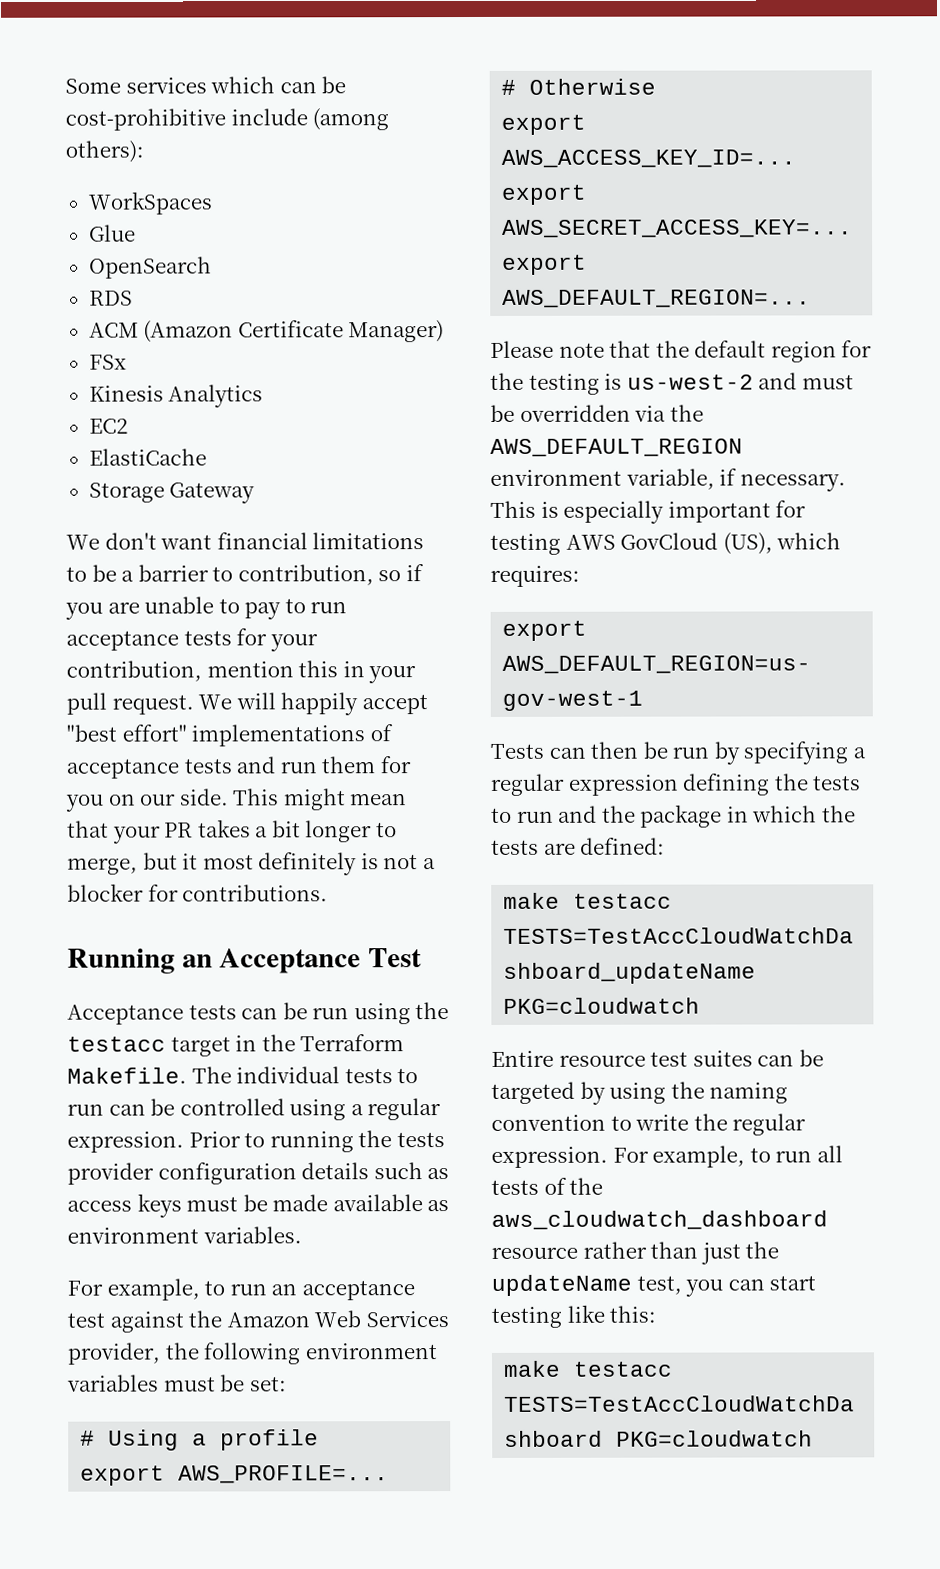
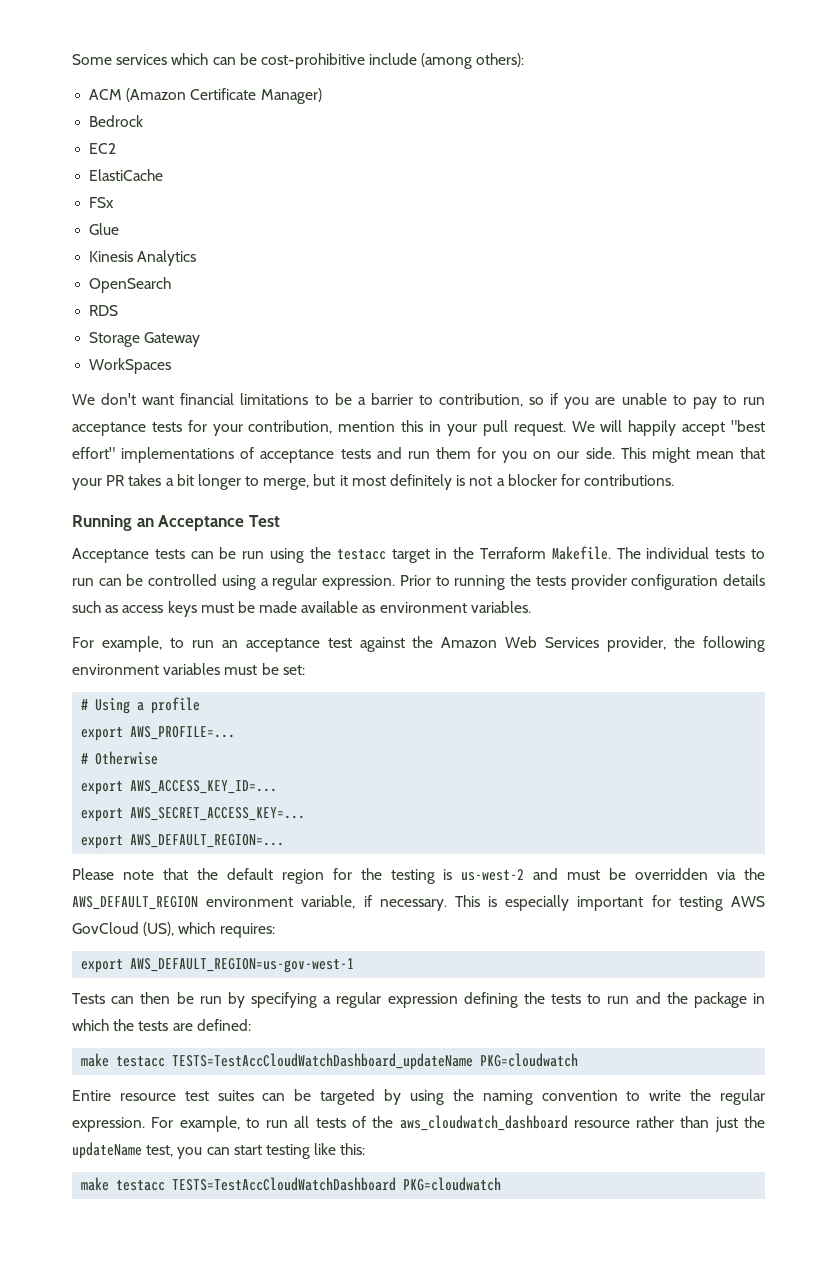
[87,191,213,215] WorkSpaces -> [89,88,322,104] [89,115,144,127] [89,143,117,154] [89,169,164,181] [89,197,115,208] ACM (Amazon Certificate Manager) // Bedrock // EC2 // ElastiCache // FSx
(136, 233) none -> [89,250,197,266] // Kinesis Analytics
[88,320,445,343] [88,354,127,370] [88,384,264,408] [88,418,128,434] [88,448,207,466] // ACM (Amazon Certificate Manager) // FSx // Kinesis Analytics // EC2 // ElastiCache -> (119, 310) none
(256, 493) none -> [89,358,172,374] // WorkSpaces

